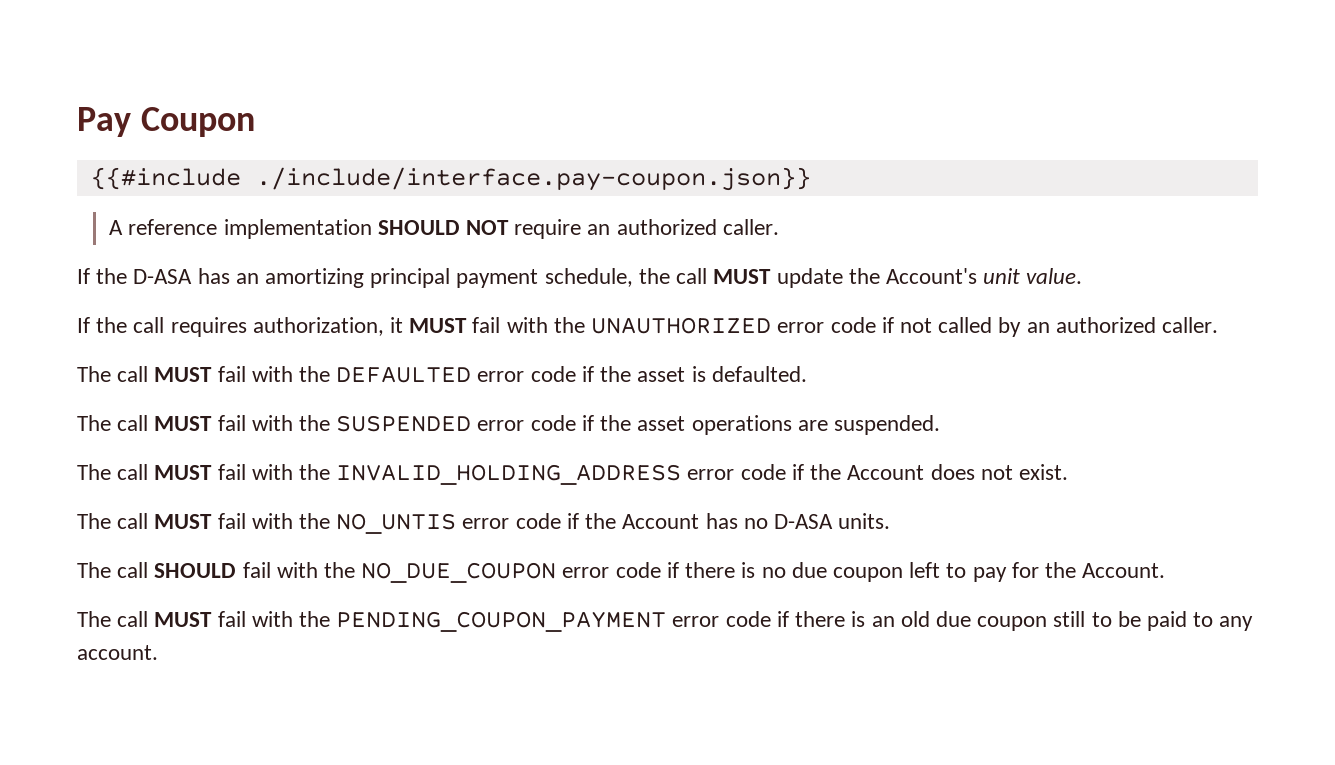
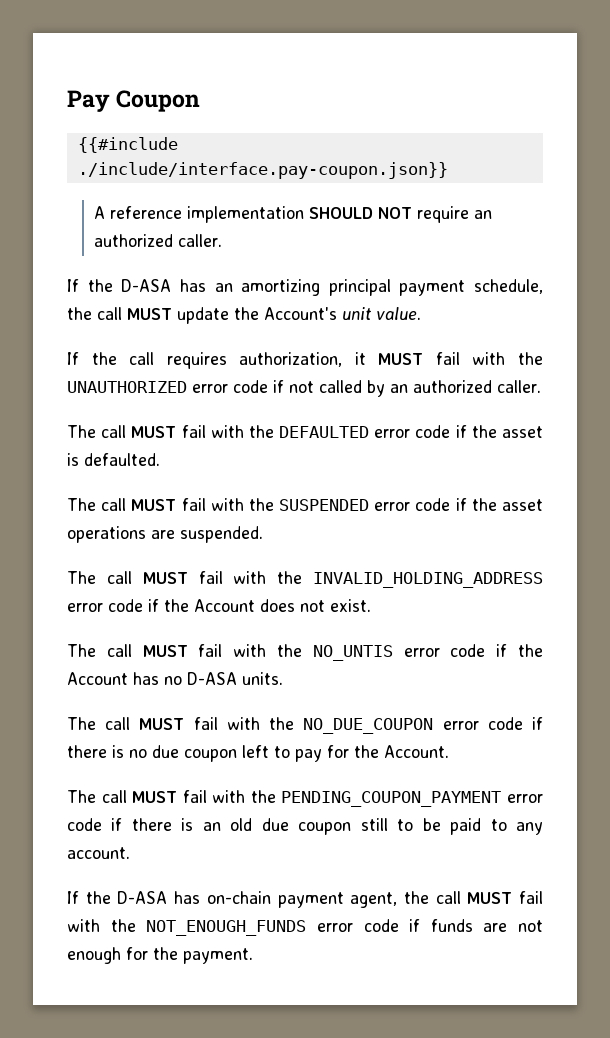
[154,563,237,578] SHOULD -> [139,718,185,730] MUST
(158, 652) none -> [67,891,543,908] [67,919,543,936] [67,947,253,964] // If the D-ASA has on-chain payment agent, the call MUST fail with the NOT_ENOUGH_FUNDS error code if funds are not enough for the payment.

